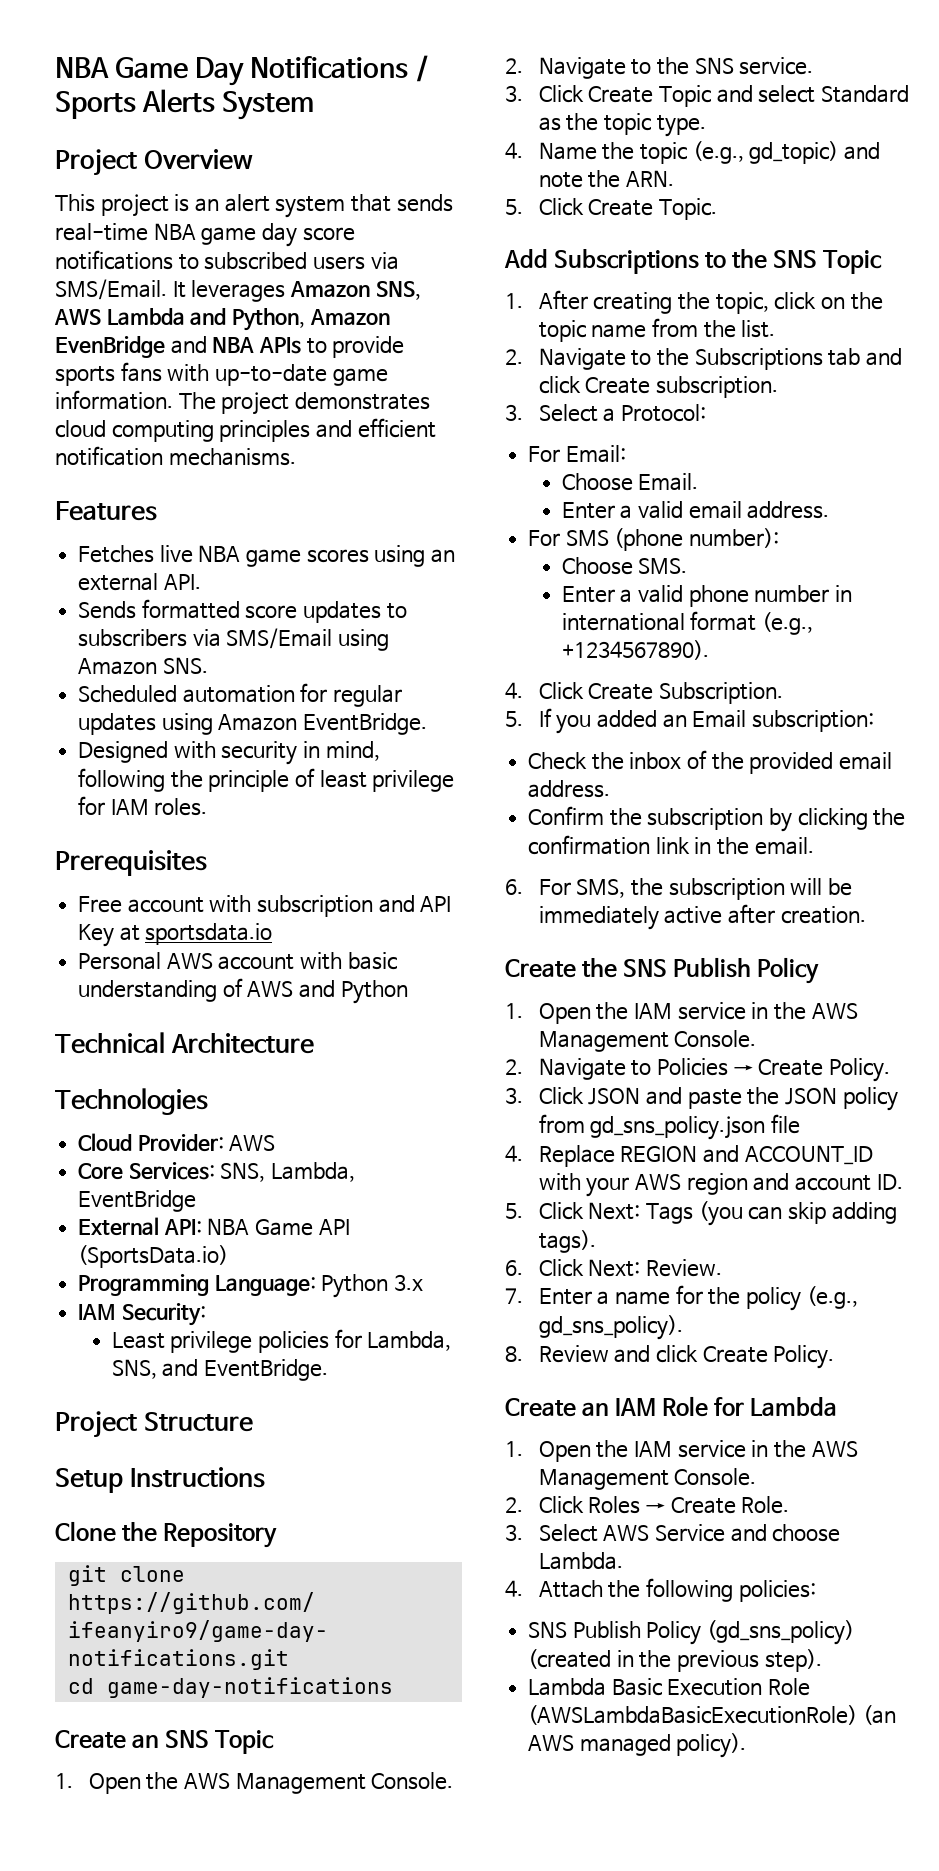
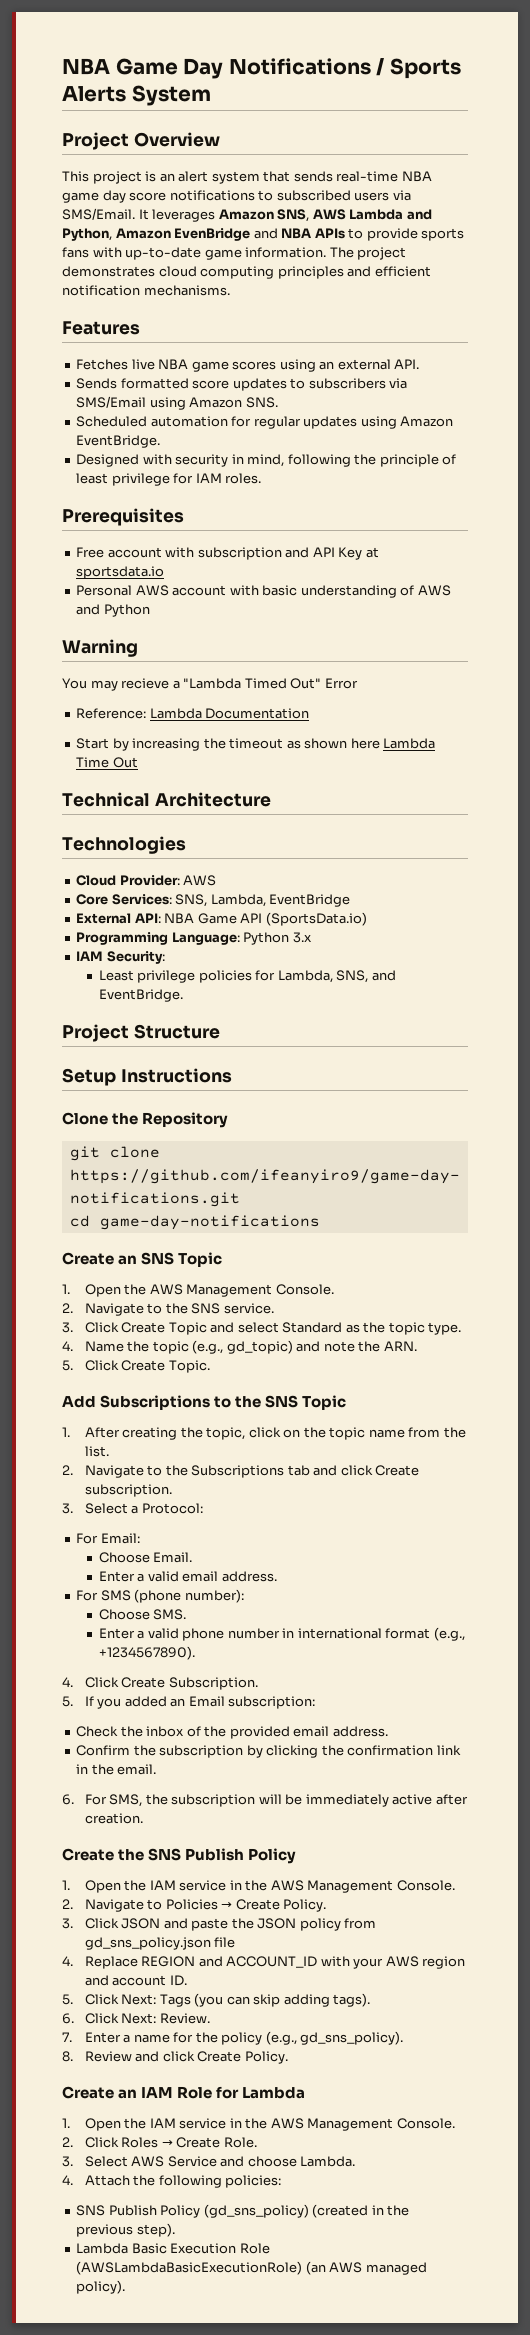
(408, 992) none -> [62,639,138,657] [62,678,358,691] [76,708,310,719] [76,738,436,751] [76,757,138,768] // Warning // You may recieve a "Lambda Timed Out" Error // Reference: Lambda Documentation // Start by increasing the timeout as shown here Lambda Time Out

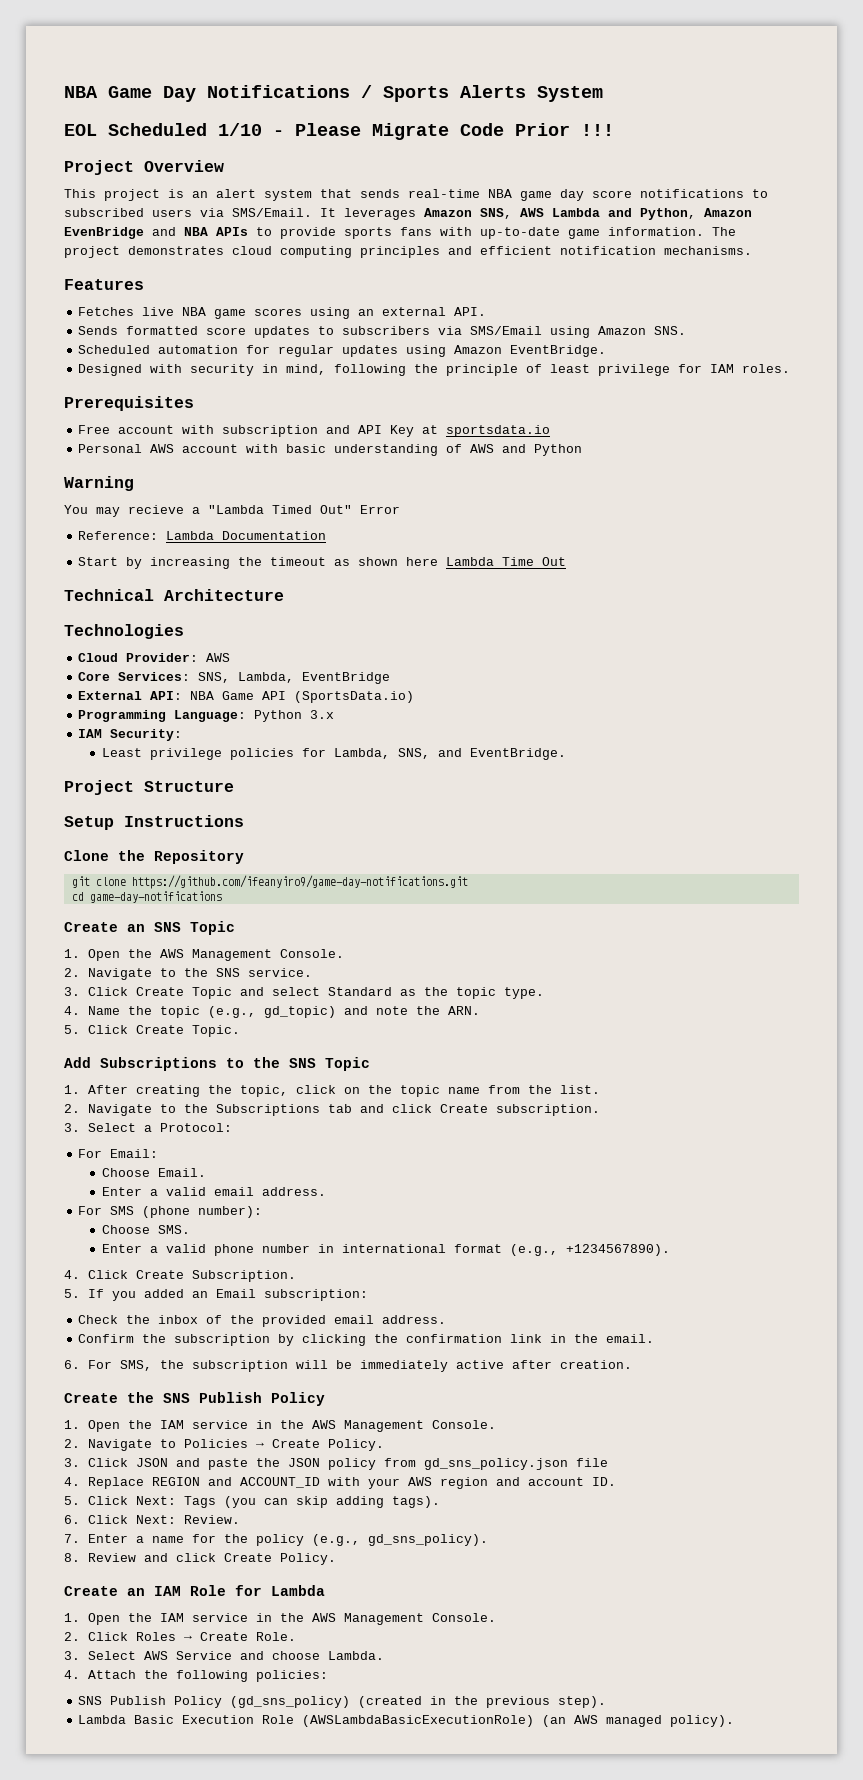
(211, 95) none -> [64,123,614,140] // EOL Scheduled 1/10 - Please Migrate Code Prior !!!

